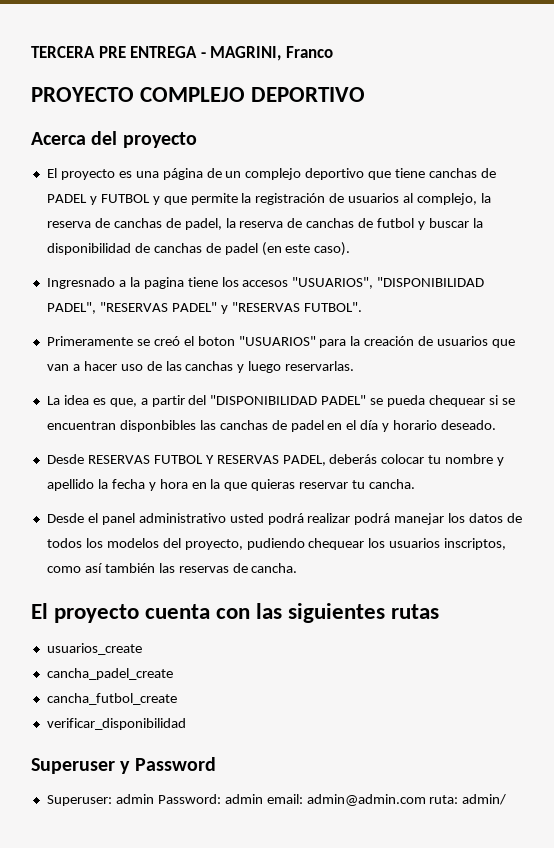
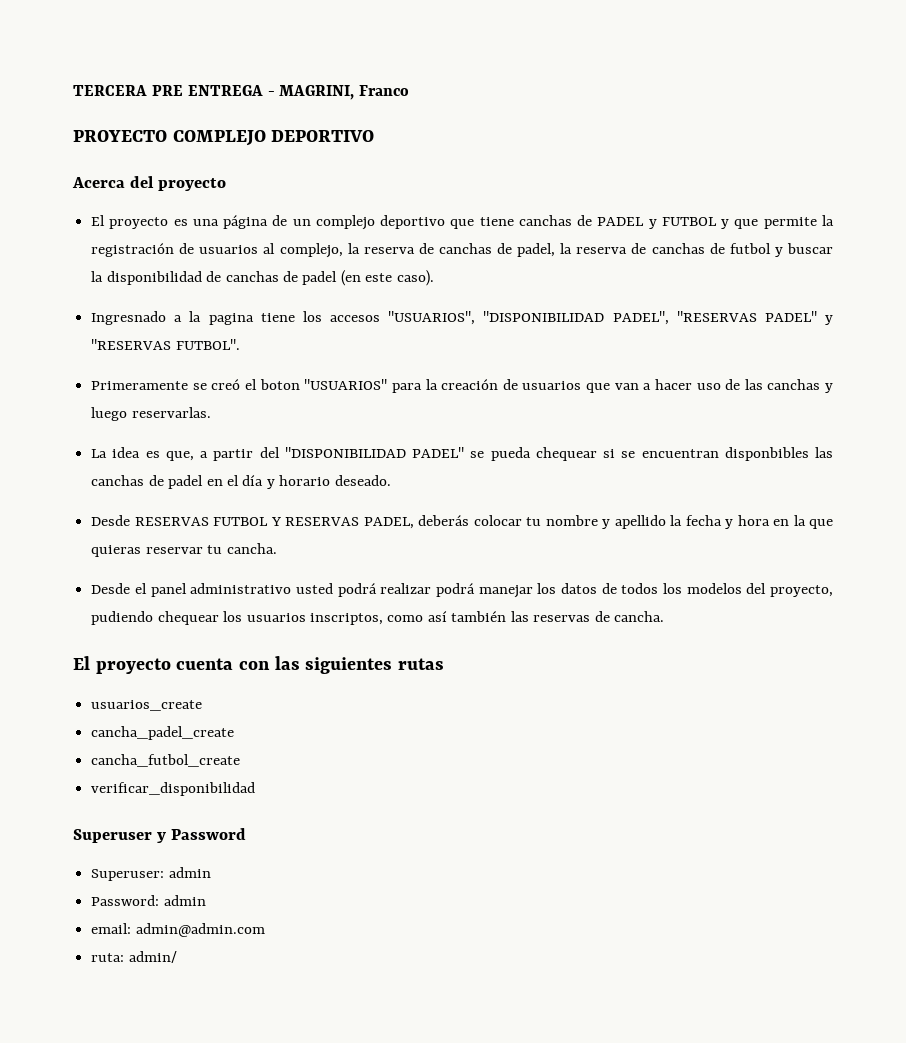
(154, 799) none -> (211, 872) //
(263, 799) none -> (206, 900) //
(426, 800) none -> (265, 930) //

